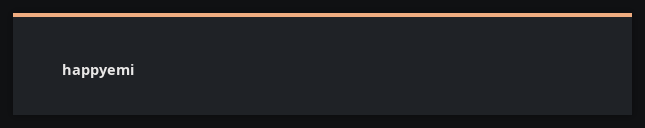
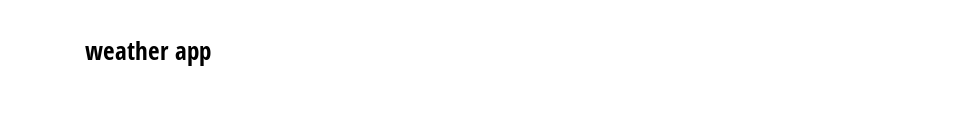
[62,64,134,78] happyemi -> [85,41,211,66] weather app

